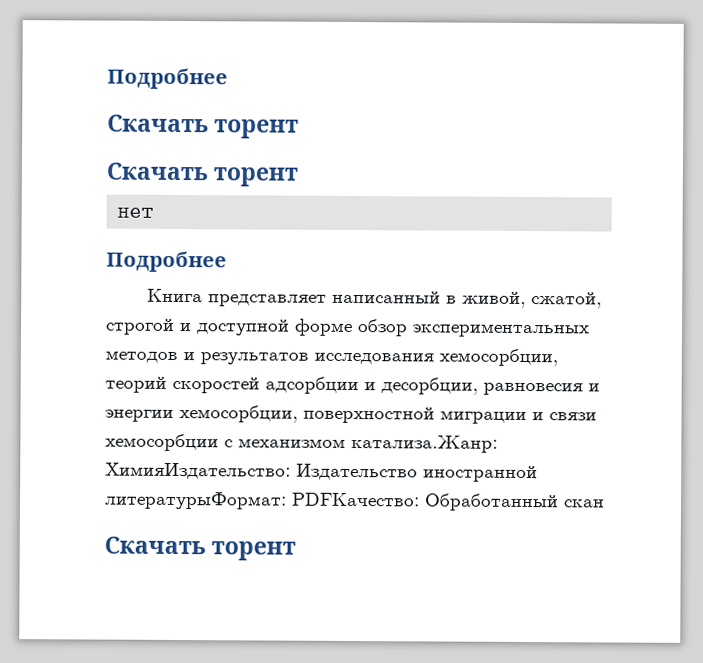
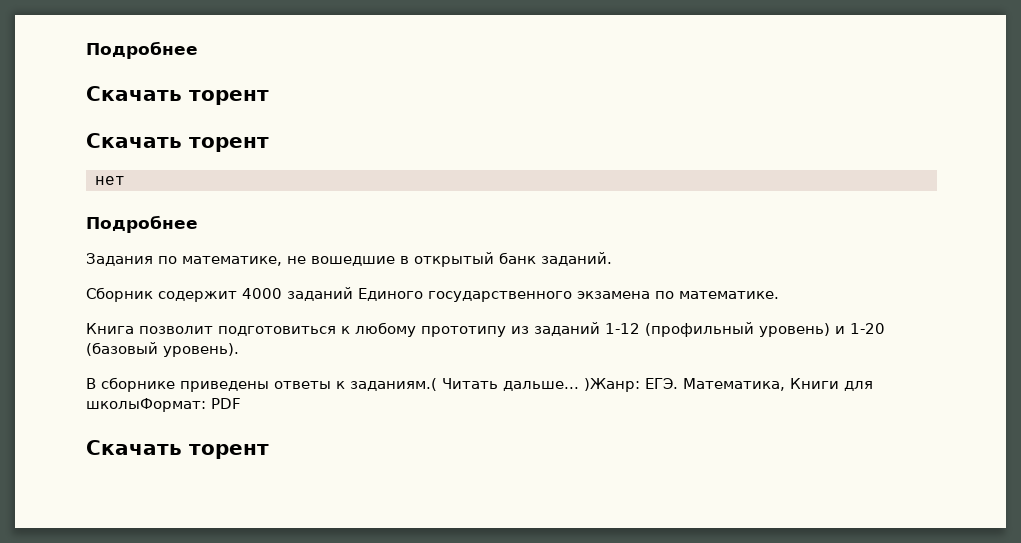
[146,288,602,309] [105,318,590,338] [105,348,558,367] [105,376,600,396] [105,405,597,425] [105,433,498,453] [105,462,538,483] [104,491,605,512] Книга представляет написанный в живой, сжатой, строгой и доступной форме обзор экспериментальных методов и результатов исследования хемосорбции, теорий скоростей адсорбции и десорбции, равновесия и энергии хемосорбции, поверхностной миграции и связи хемосорбции с механизмом катализа.Жанр: ХимияИздательство: Издательство иностранной литературыФормат: PDFКачество: Обработанный скан -> [86,252,612,267] [86,287,779,302] [86,322,885,337] [86,342,239,357] [86,377,873,392] [86,398,241,412] Задания по математике, не вошедшие в открытый банк заданий. // Сборник содержит 4000 заданий Единого государственного экзамена по математике. // Книга позволит подготовиться к любому прототипу из заданий 1-12 (профильный уровень) и 1-20 (базовый уровень). // В сборнике приведены ответы к заданиям.( Читать дальше... )Жанр: ЕГЭ. Математика, Книги для школыФормат: PDF

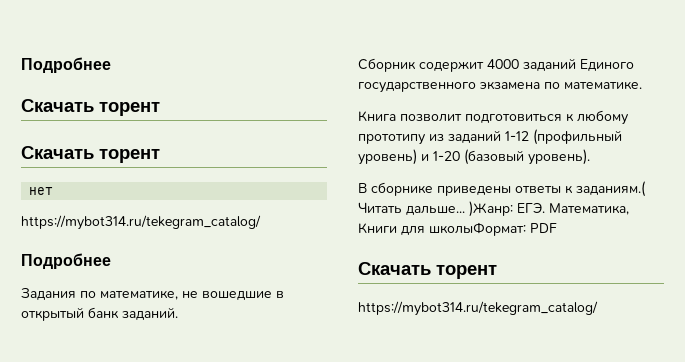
(125, 180) none -> [21,215,261,230] // https://mybot314.ru/tekegram_catalog/
(269, 451) none -> [358,301,598,316] // https://mybot314.ru/tekegram_catalog/

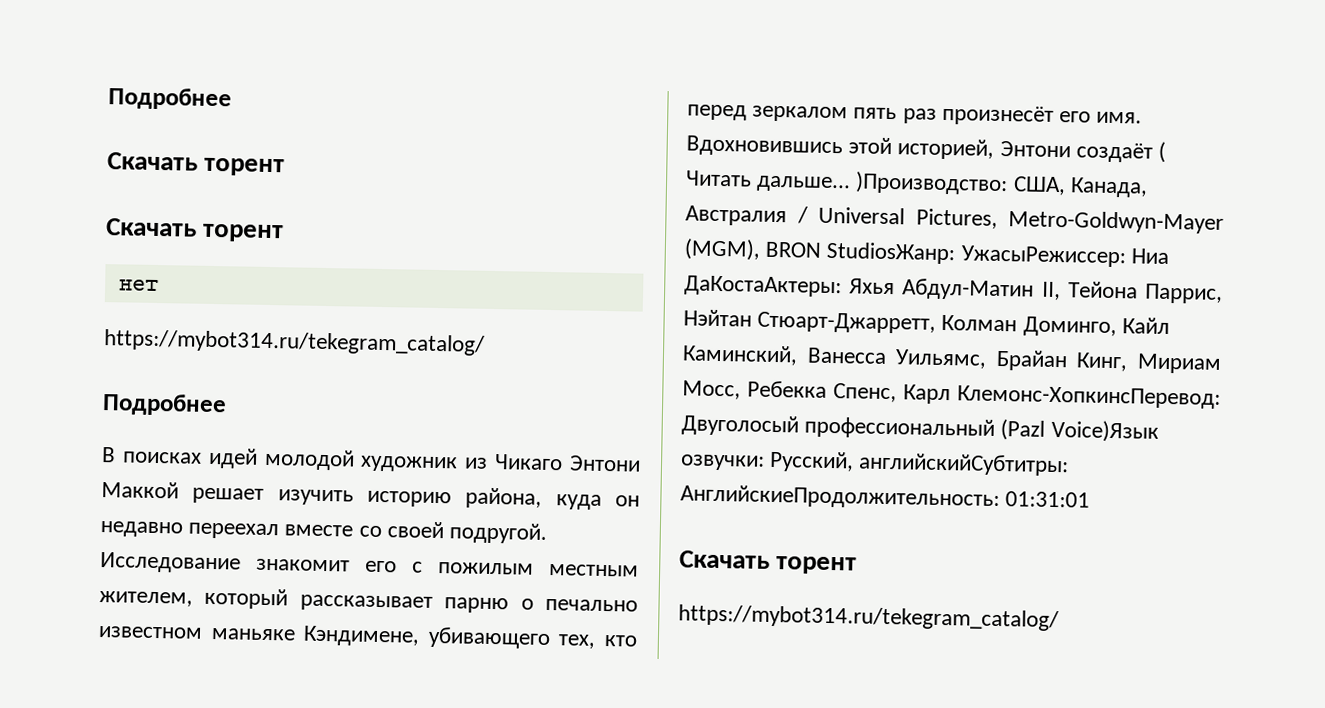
[21,287,284,300] [21,307,178,321] [358,58,634,72] [358,81,642,93] [358,110,629,125] [358,129,622,145] [358,149,590,165] [358,181,646,197] [358,201,629,217] [358,222,557,236] Задания по математике, не вошедшие в открытый банк заданий. // Сборник содержит 4000 заданий Единого государственного экзамена по математике. // Книга позволит подготовиться к любому прототипу из заданий 1-12 (профильный уровень) и 1-20 (базовый уровень). // В сборнике приведены ответы к заданиям.( Читать дальше... )Жанр: ЕГЭ. Математика, Книги для школыФормат: PDF -> [101,447,641,473] [101,481,640,510] [100,521,548,544] [100,552,639,577] [99,587,638,614] [98,625,637,650] [687,104,1143,126] [686,135,1167,163] [686,170,1148,198] [685,205,1224,234] [684,238,1169,268] [684,275,1223,304] [683,309,1170,338] [682,344,1222,374] [682,380,1221,409] [681,414,1159,443] [680,450,1070,477] [680,484,1091,511] В поисках идей молодой художник из Чикаго Энтони Маккой решает изучить историю района, куда он недавно переехал вместе со своей подругой. Исследование знакомит его с пожилым местным жителем, который рассказывает парню о печально известном маньяке Кэндимене, убивающего тех, кто перед зеркалом пять раз произнесёт его имя. Вдохновившись этой историей, Энтони создаёт ( Читать дальше... )Производство: США, Канада, Австралия / Universal Pictures, Metro-Goldwyn-Mayer (MGM), BRON StudiosЖанр: УжасыРежиссер: Ниа ДаКостаАктеры: Яхья Абдул-Матин II, Тейона Паррис, Нэйтан Стюарт-Джарретт, Колман Доминго, Кайл Каминский, Ванесса Уильямс, Брайан Кинг, Мириам Мосс, Ребекка Спенс, Карл Клемонс-ХопкинсПеревод: Двуголосый профессиональный (Pazl Voice)Язык озвучки: Русский, английскийСубтитры: АнглийскиеПродолжительность: 01:31:01

